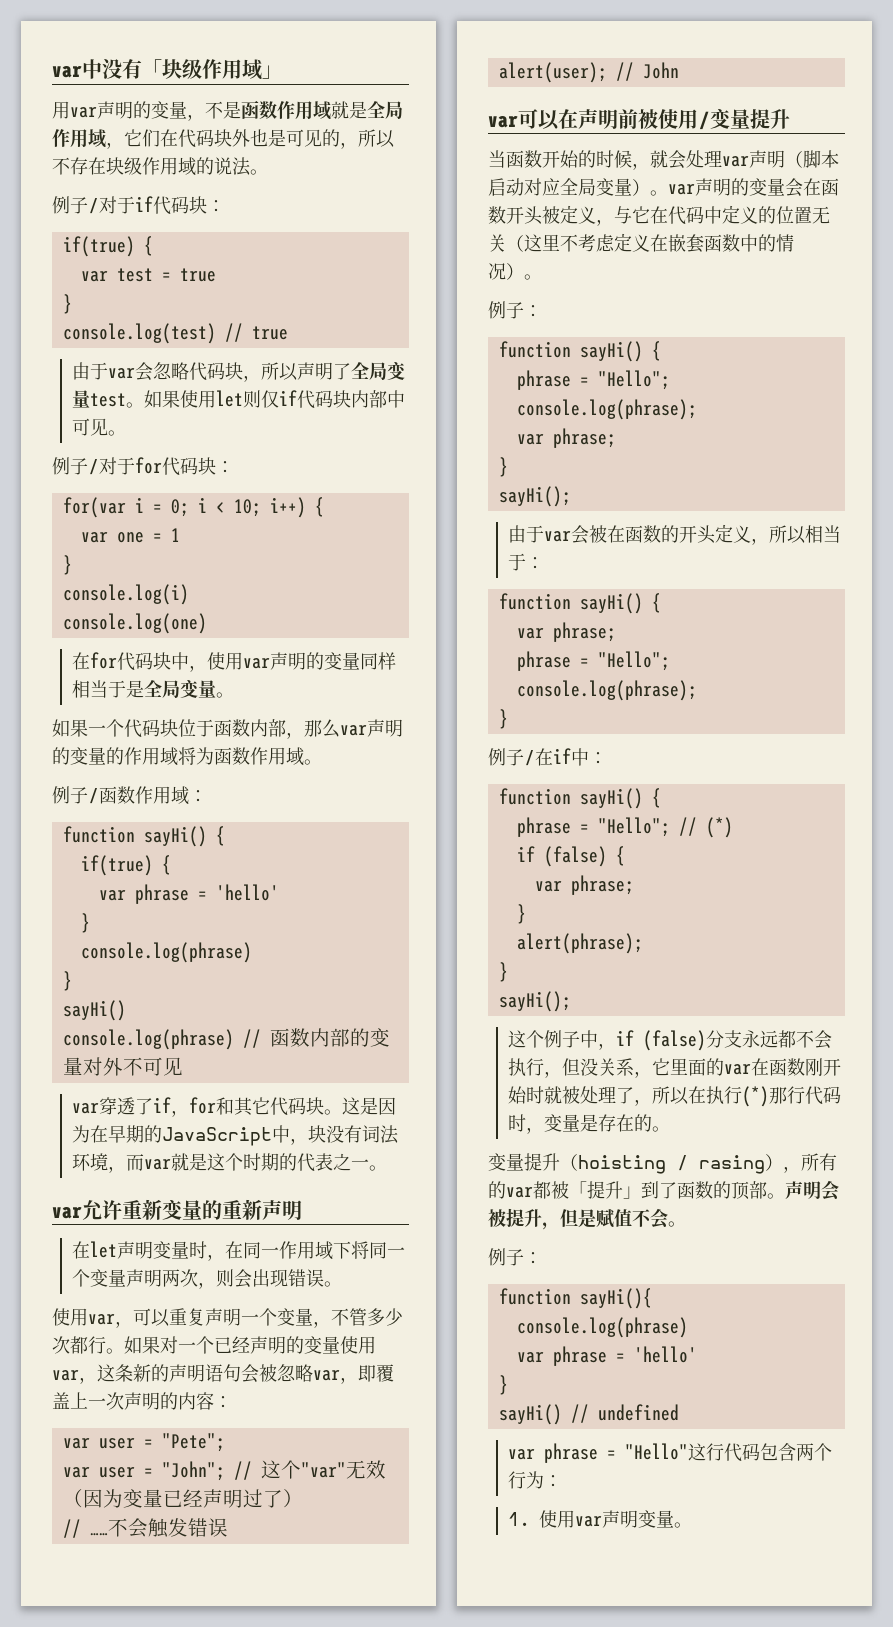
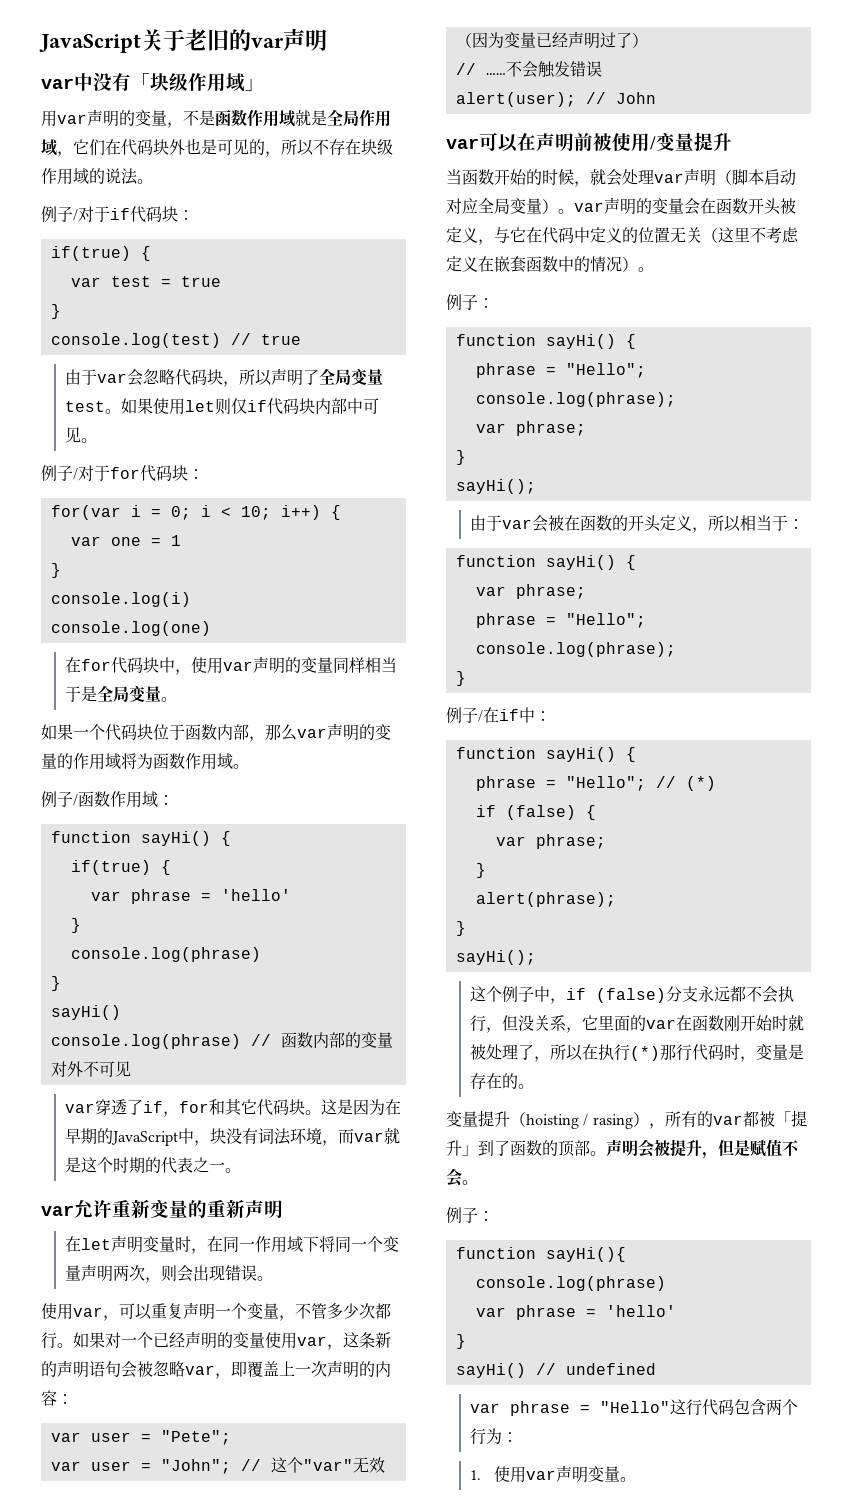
(52, 71) none -> [39,28,327,53] JavaScript关于老旧的var声明 //

